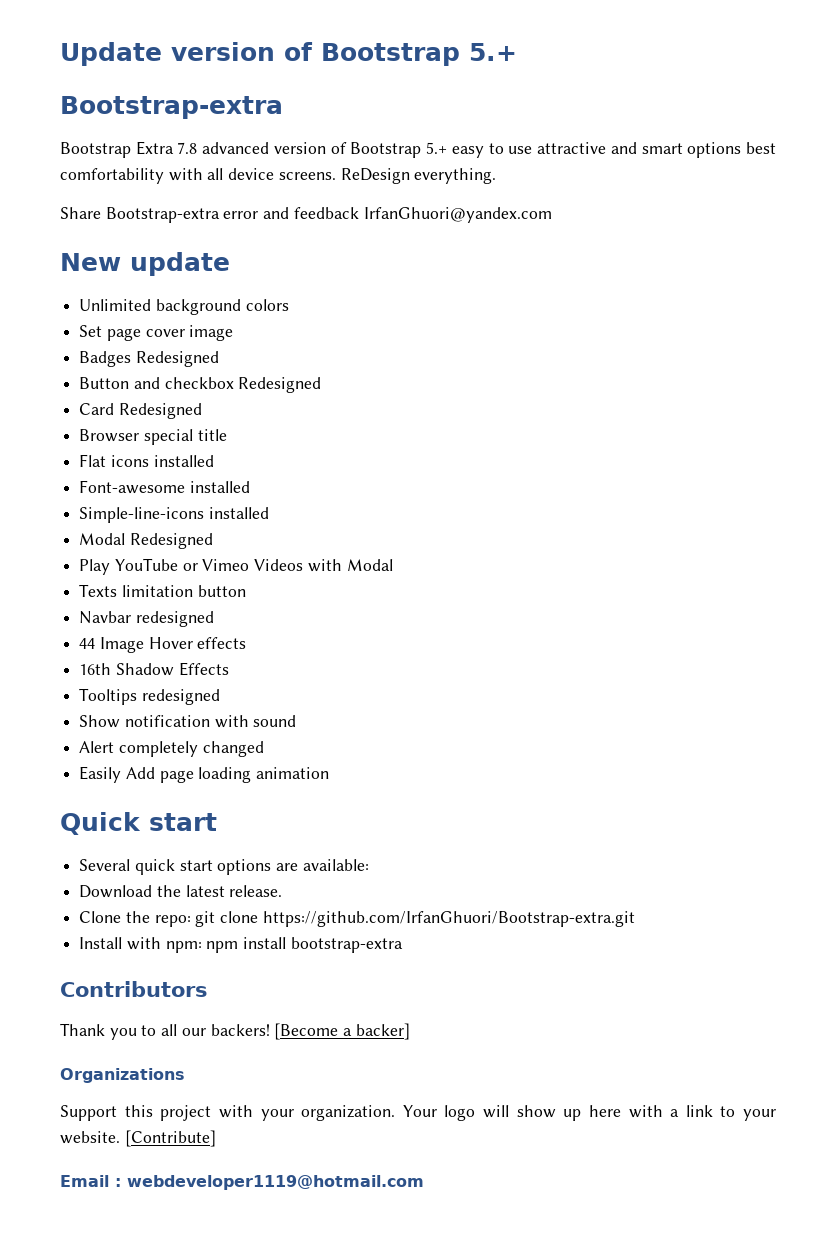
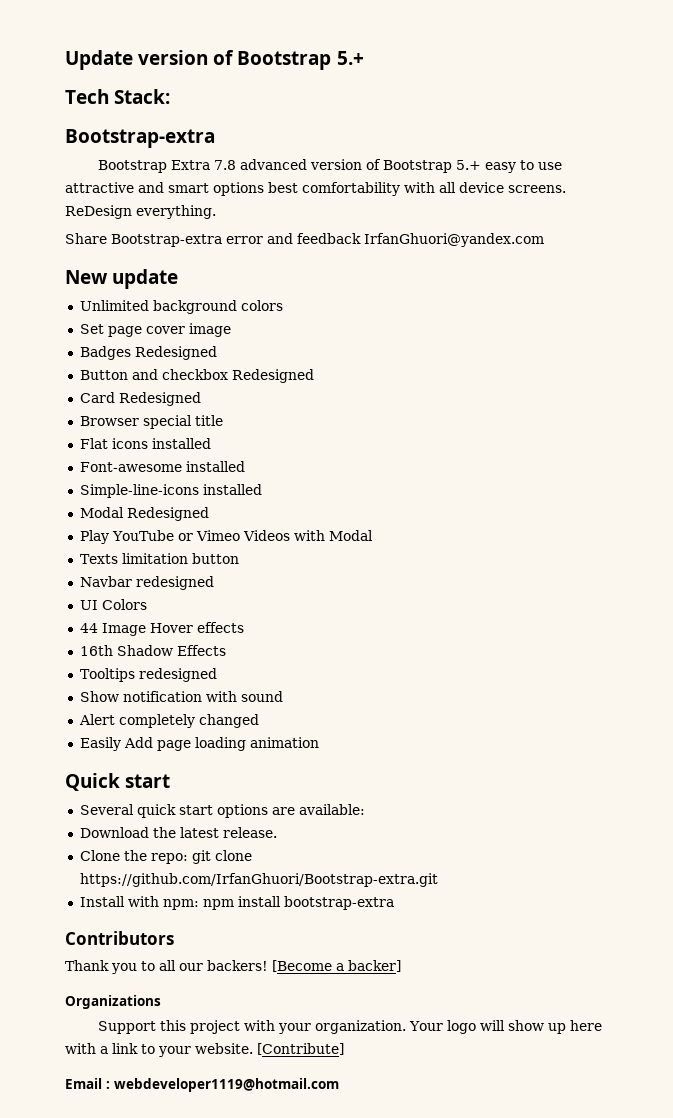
(517, 52) none -> [65,89,171,104] // Tech Stack:
(214, 619) none -> [79,599,147,610] // UI Colors

